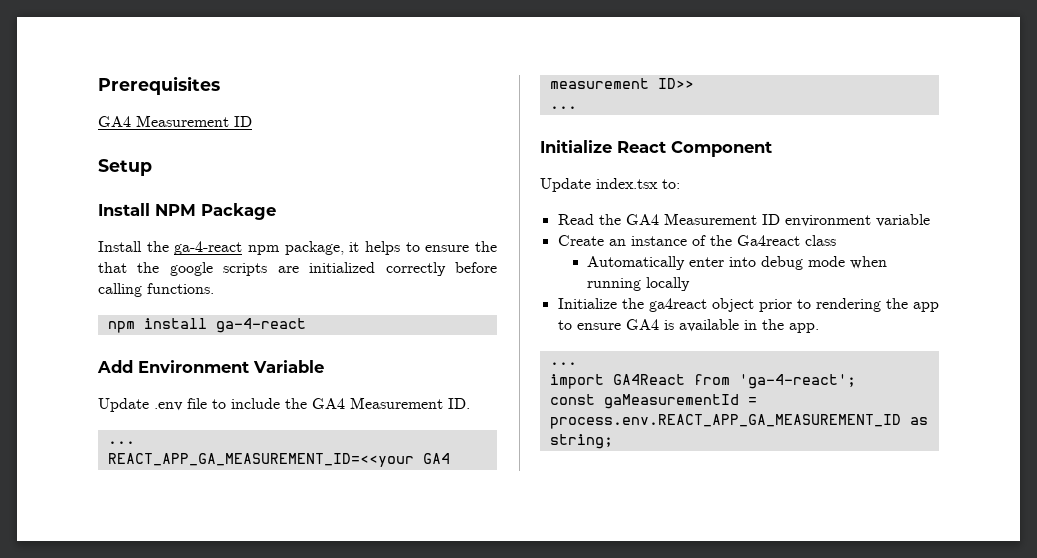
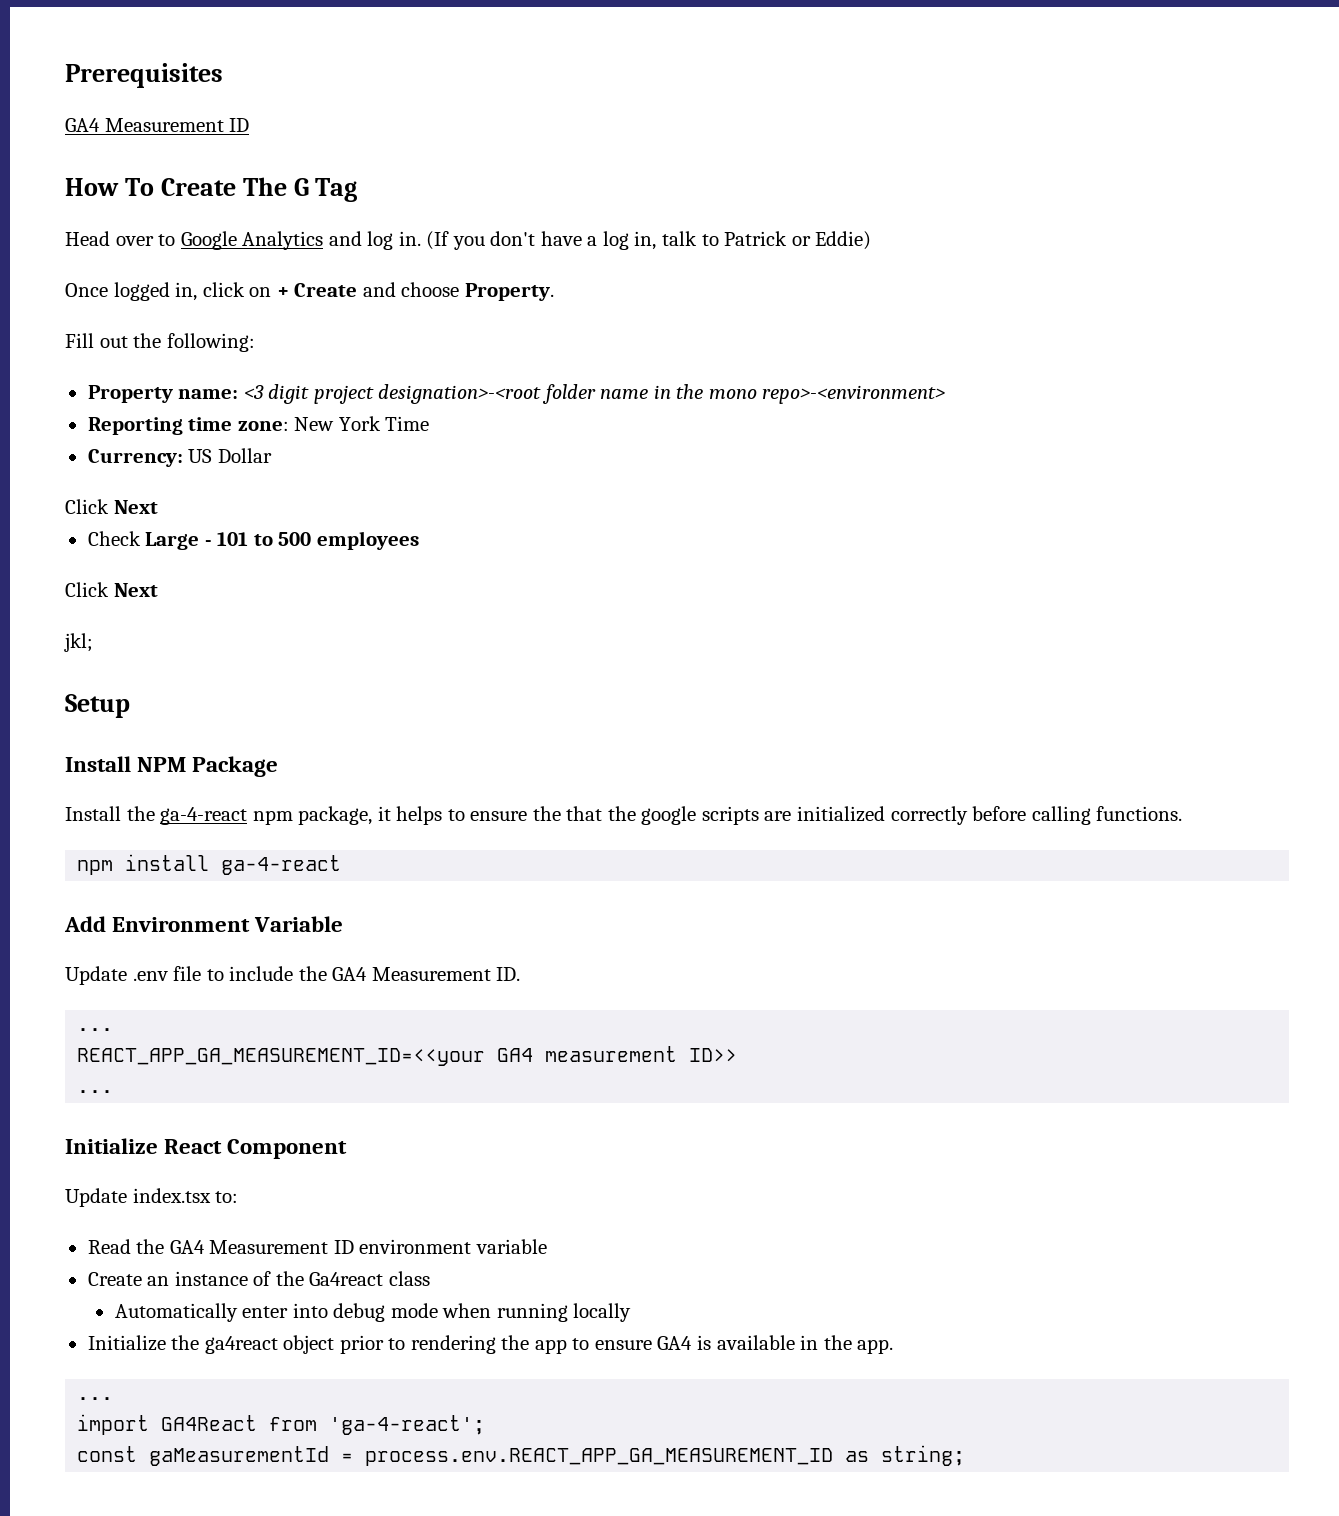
(252, 121) none -> [65,177,358,202] [65,231,872,250] [65,282,554,301] [65,333,255,352] [87,384,946,404] [87,416,430,435] [87,448,272,467] [65,499,158,514] [87,531,419,550] [65,582,158,597] [64,633,93,652] // How To Create The G Tag // Head over to Google Analytics and log in. (If you don't have a log in, talk to Patrick or Eddie) // Once logged in, click on + Create and choose Property. // Fill out the following: // Property name: <3 digit project designation>-<root folder name in the mono repo>-<environment> // Reporting time zone: New York Time // Currency: US Dollar // Click Next // Check Large - 101 to 500 employees // Click Next // jkl;

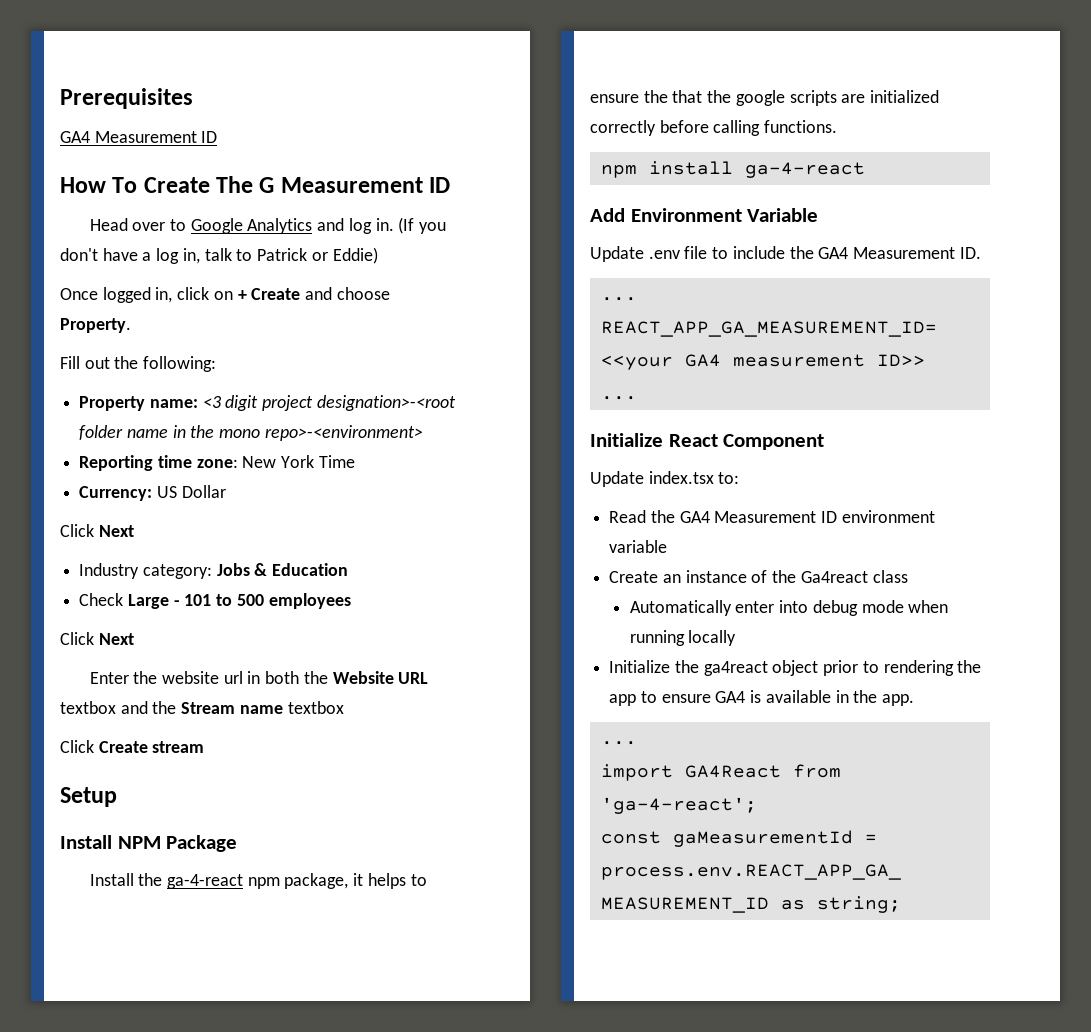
[315,178,358,202] Tag -> [280,177,451,193] Measurement ID
(158, 507) none -> [79,563,349,579] // Industry category: Jobs & Education
[64,633,93,652] jkl; -> [89,671,429,684] [60,701,344,714] [60,740,205,753] Enter the website url in both the Website URL textbox and the Stream name textbox // Click Create stream

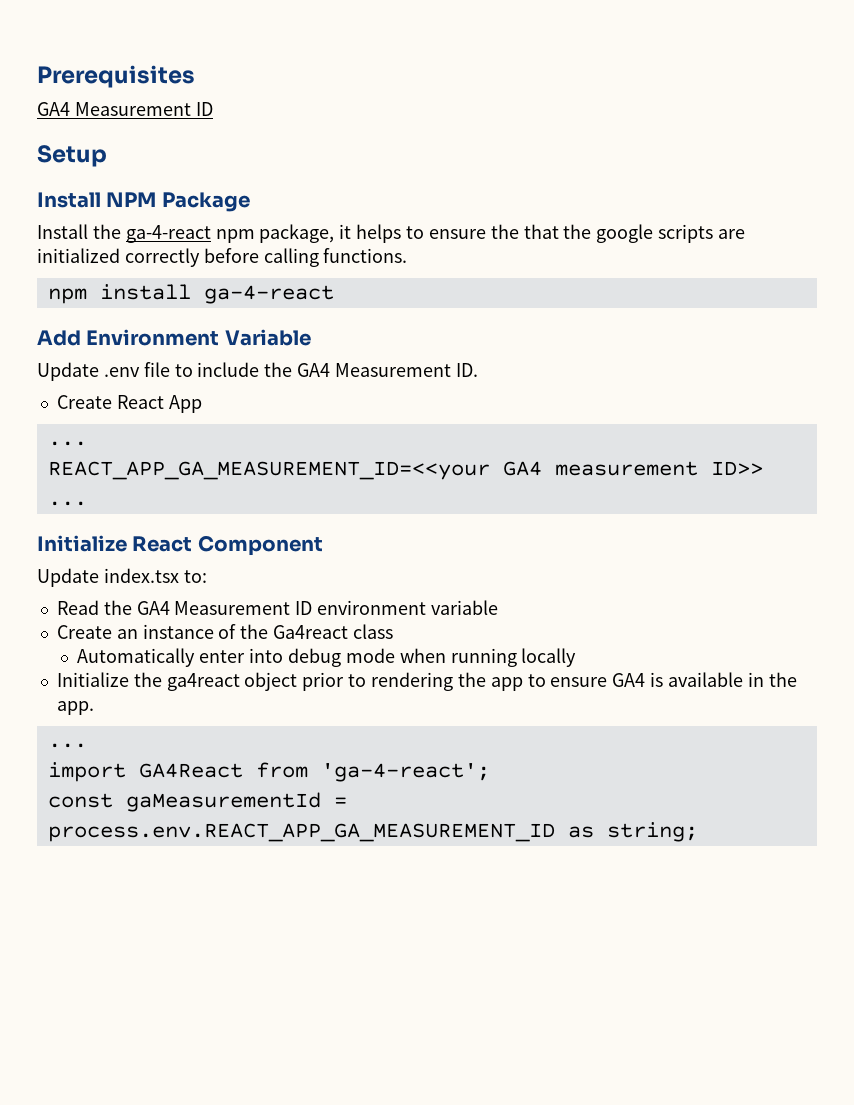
[60,176,451,193] [89,217,447,234] [60,247,378,264] [60,287,390,303] [60,318,131,333] [60,356,217,372] [79,395,456,411] [79,425,423,441] [79,455,355,471] [79,485,226,501] [60,524,134,537] [79,563,349,579] [79,593,351,609] [60,632,134,645] [89,671,429,684] [60,701,344,714] [60,740,205,753] // How To Create The G Measurement ID // Head over to Google Analytics and log in. (If you don't have a log in, talk to Patrick or Eddie) // Once logged in, click on + Create and choose Property. // Fill out the following: // Property name: <3 digit project designation>-<root folder name in the mono repo>-<environment> // Reporting time zone: New York Time // Currency: US Dollar // Click Next // Industry category: Jobs & Education // Check Large - 101 to 500 employees // Click Next // Enter the website url in both the Website URL textbox and the Stream name textbox // Click Create stream -> (213, 109) none
(981, 253) none -> [56,395,202,413] // Create React App

